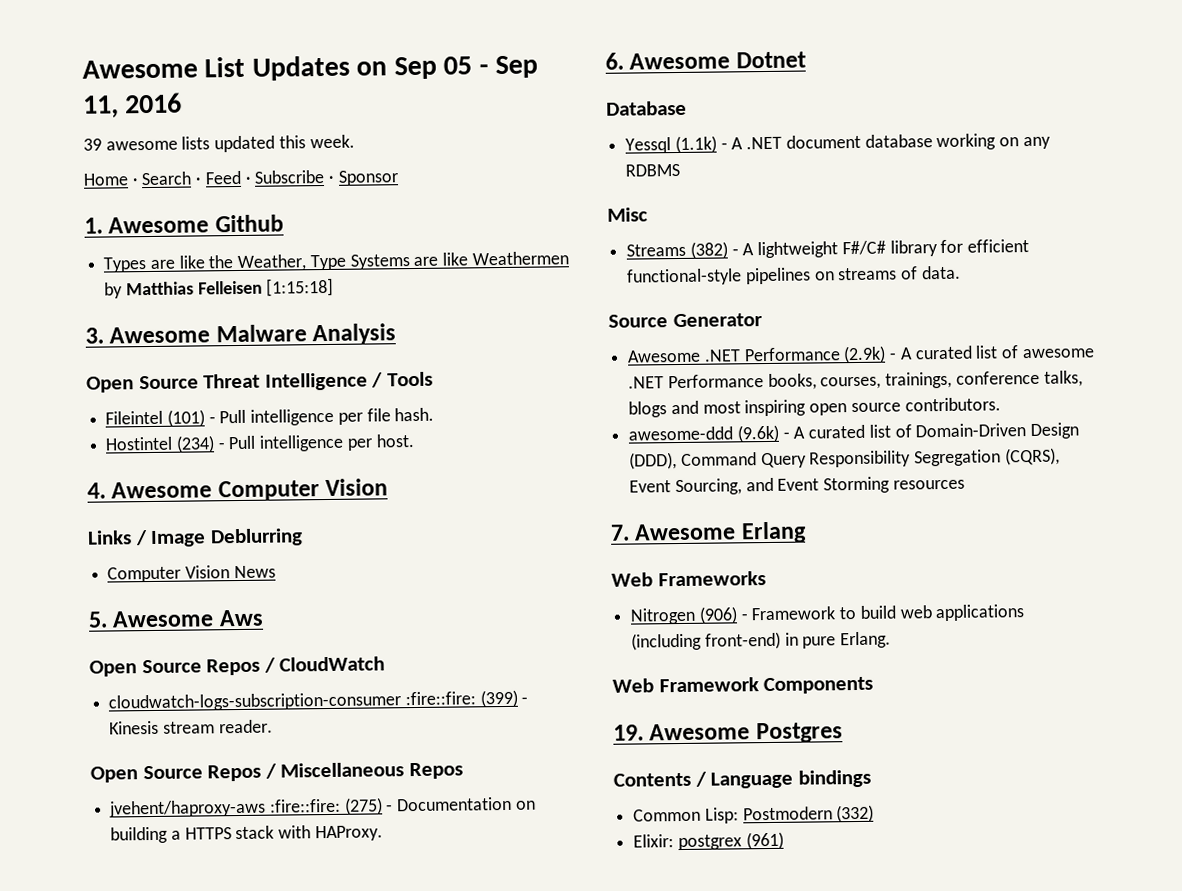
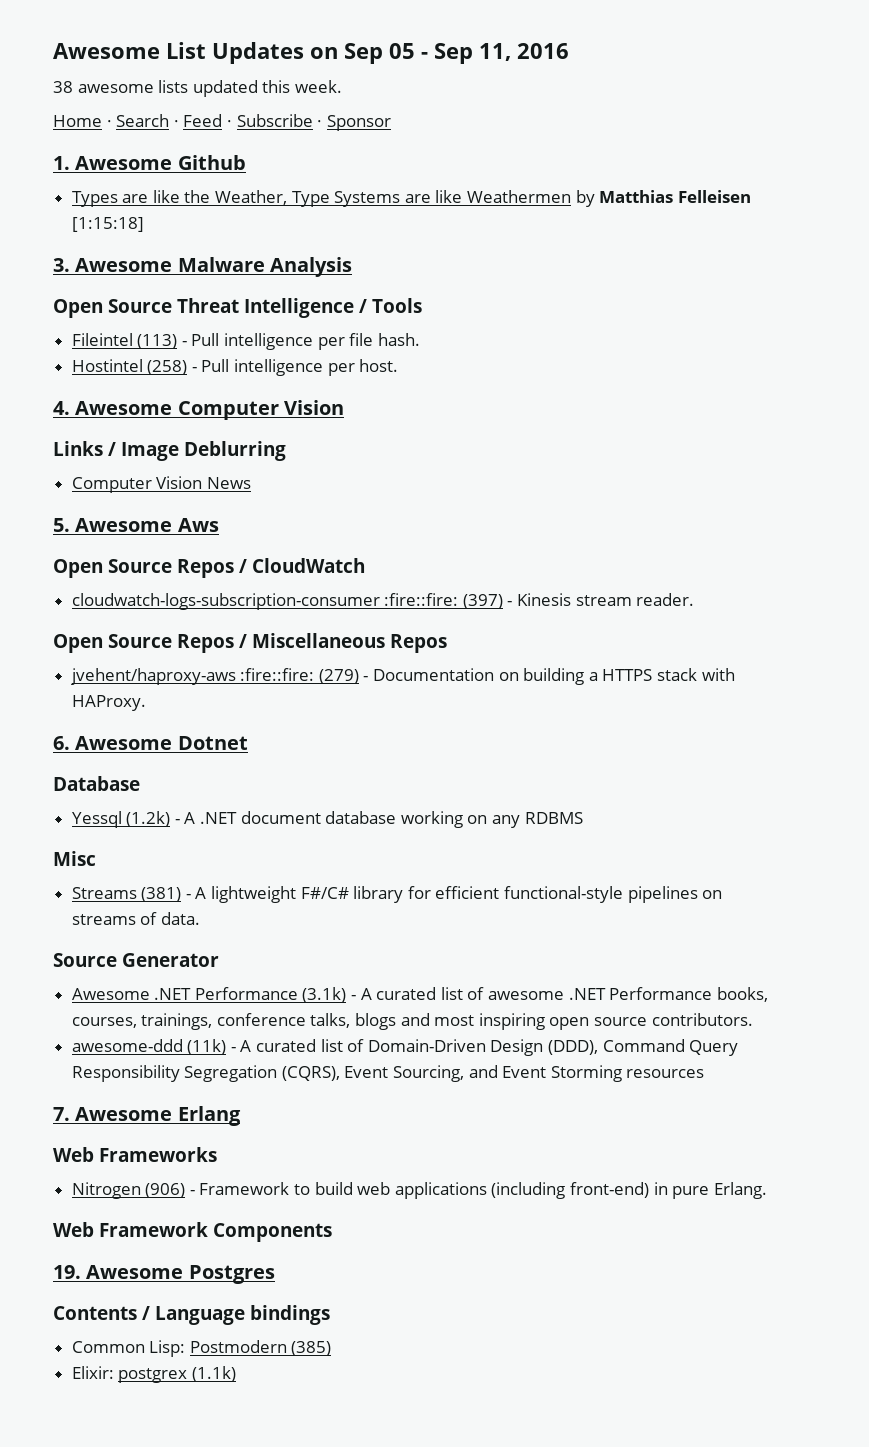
[83,138,102,151] 39 -> [53,81,73,93] 38
[166,409,205,427] (101) -> [137,334,178,349] (113)
[175,435,215,453] (234) -> [147,360,188,375] (258)
[479,689,518,708] (399) -> [462,594,503,609] (397)
[343,797,383,815] (275) -> [318,669,359,684] (279)
[674,135,717,154] (1.1k) -> [126,811,171,827] (1.2k)
[689,241,728,259] (382) -> [141,887,182,902] (381)
[843,345,887,364] (2.9k) -> [302,987,347,1003] (3.1k)
[736,424,779,443] (9.6k) -> [187,1039,227,1055] (11k)
[836,804,875,823] (332) -> [291,1341,332,1356] (385)
[745,831,784,850] (961) -> [191,1366,236,1382] (1.1k)

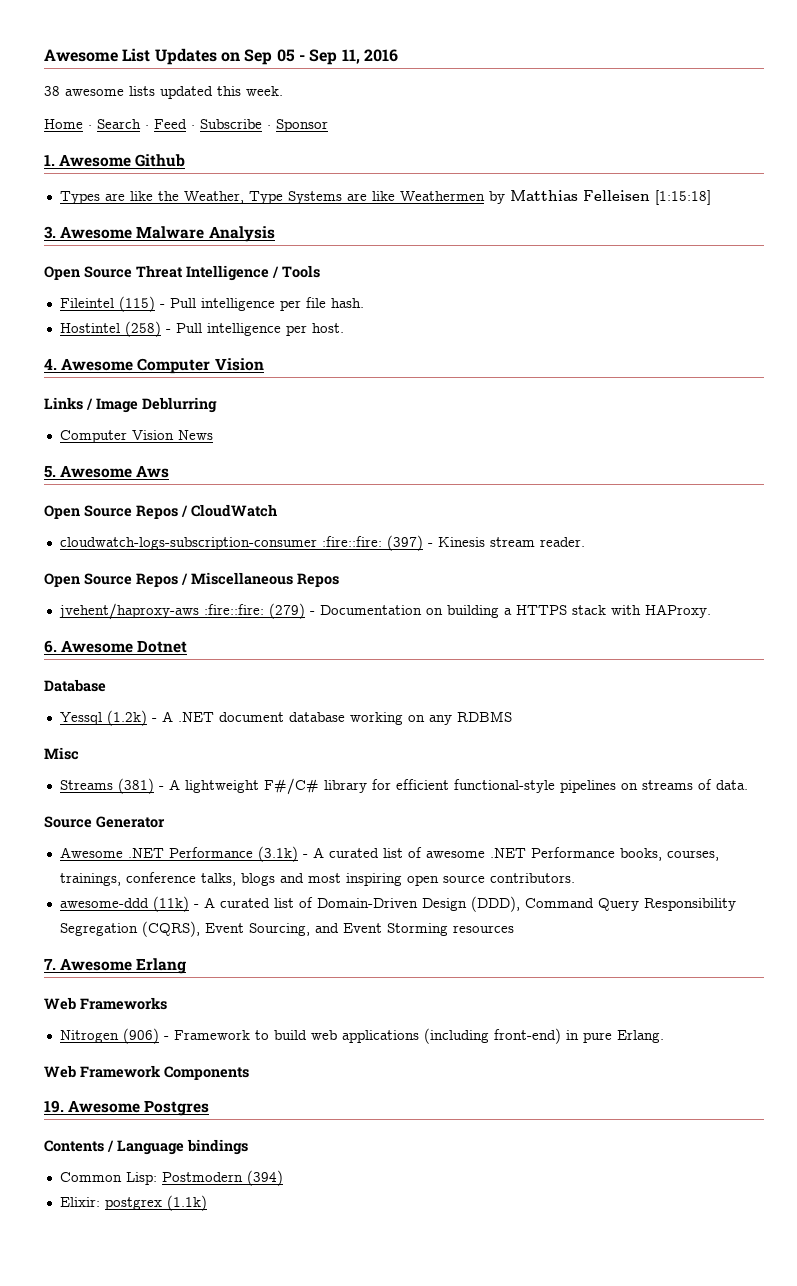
[137,334,178,349] (113) -> [118,296,155,312] (115)
[291,1341,332,1356] (385) -> [246,1170,283,1186] (394)

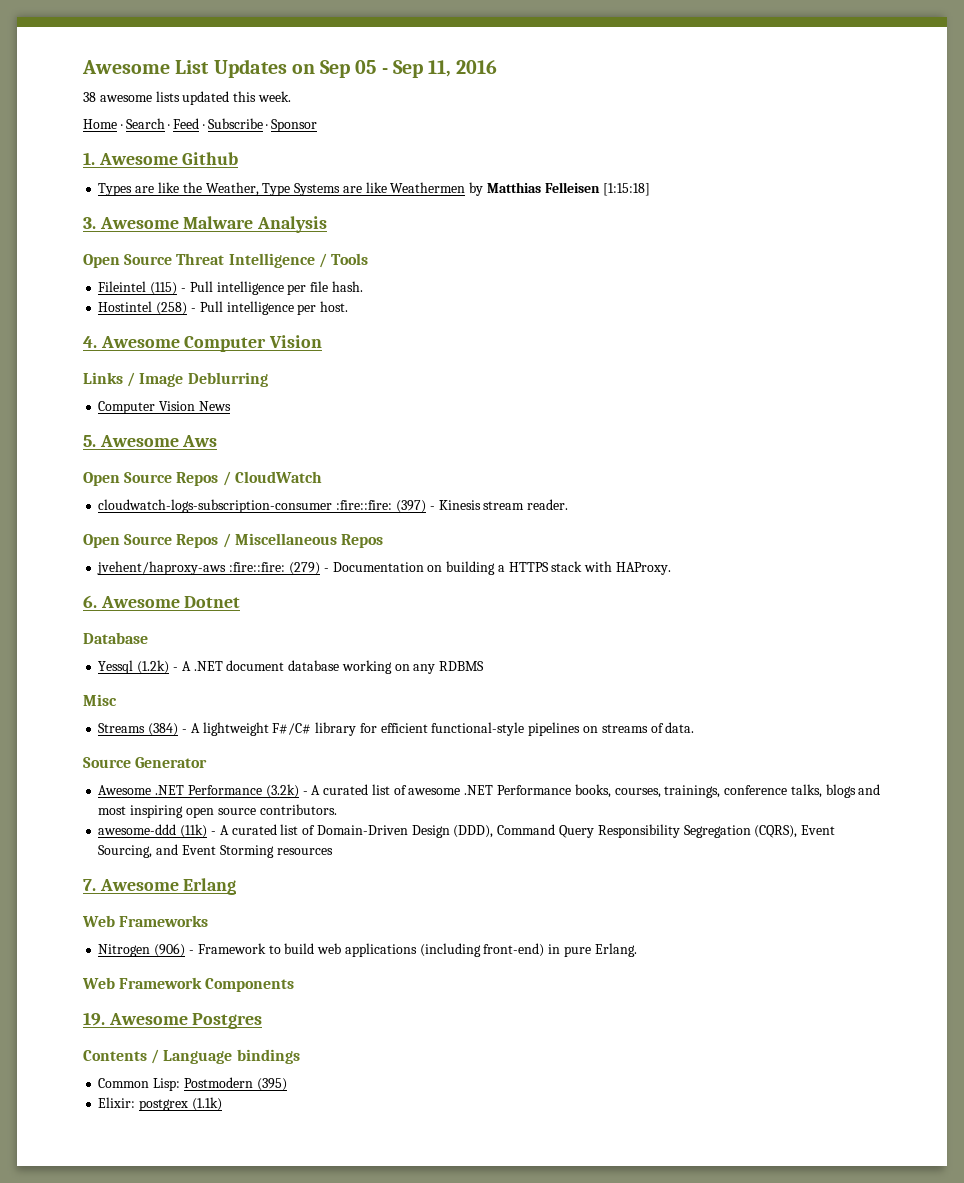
[117,778,154,794] (381) -> [148,723,179,736] (384)
[257,846,298,862] (3.1k) -> [265,784,299,798] (3.2k)
[246,1170,283,1186] (394) -> [256,1078,287,1091] (395)

